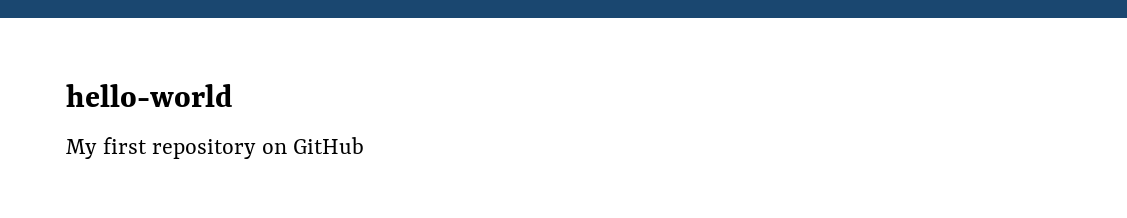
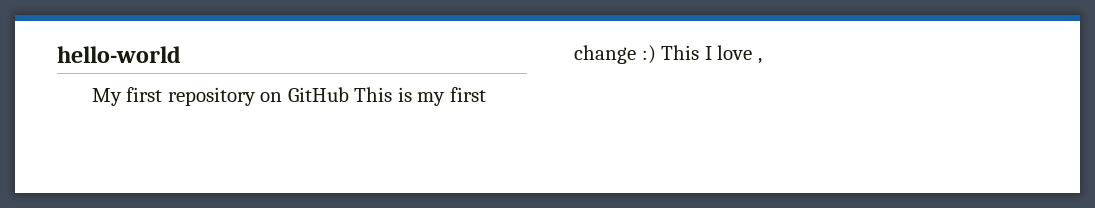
(365, 145) none -> [354,87,486,106] [574,45,762,64] This is my first change :) This I love ,

